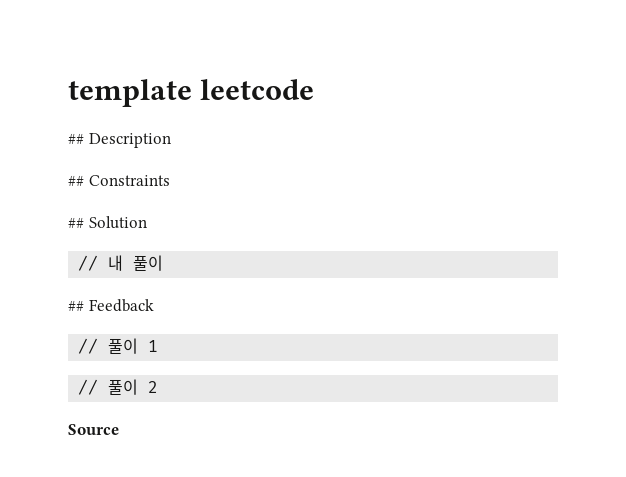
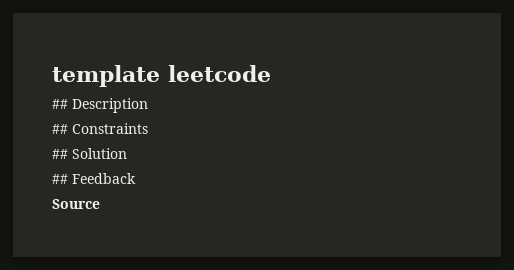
[78,255,164,271] // // 내 풀이 -> (127, 153) none
[78,338,159,354] [78,379,159,395] // // 풀이 1 // // 풀이 2 -> (136, 178) none

